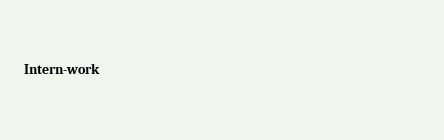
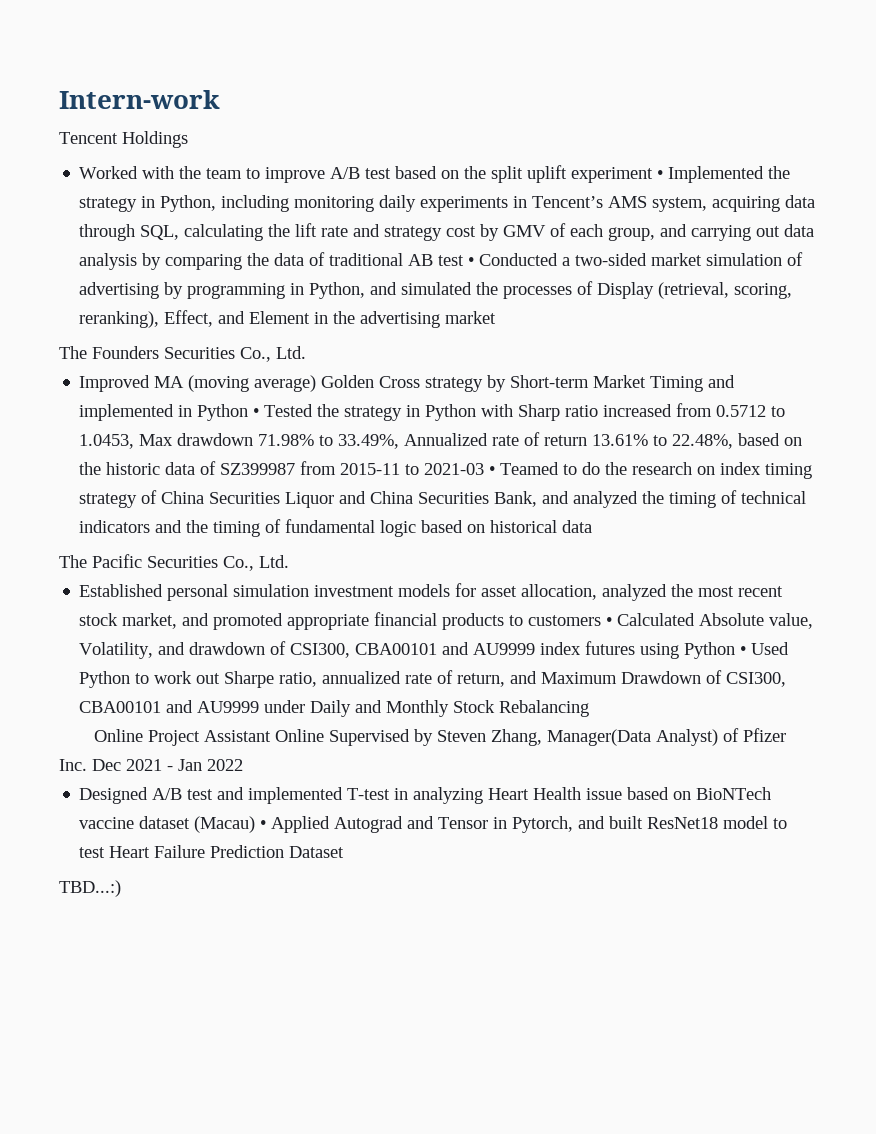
(100, 68) none -> [59,131,188,148] [79,165,791,183] [79,195,816,212] [79,223,815,241] [79,252,804,270] [79,281,793,299] [79,310,497,328] [59,346,306,362] [79,375,736,392] [79,403,786,421] [79,432,803,449] [79,461,813,479] [79,490,807,508] [79,519,593,537] [59,554,289,571] [79,583,784,601] [79,612,814,630] [79,641,790,659] [79,670,787,688] [79,700,590,717] [94,728,787,746] [59,759,243,771] [79,787,772,804] [79,816,788,833] [79,845,345,858] [59,880,121,897] // Tencent Holdings // Worked with the team to improve A/B test based on the split uplift experiment • Implemented the strategy in Python, including monitoring daily experiments in Tencent’s AMS system, acquiring data through SQL, calculating the lift rate and strategy cost by GMV of each group, and carrying out data analysis by comparing the data of traditional AB test • Conducted a two-sided market simulation of advertising by programming in Python, and simulated the processes of Display (retrieval, scoring, reranking), Effect, and Element in the advertising market // The Founders Securities Co., Ltd. // Improved MA (moving average) Golden Cross strategy by Short-term Market Timing and implemented in Python • Tested the strategy in Python with Sharp ratio increased from 0.5712 to 1.0453, Max drawdown 71.98% to 33.49%, Annualized rate of return 13.61% to 22.48%, based on the historic data of SZ399987 from 2015-11 to 2021-03 • Teamed to do the research on index timing strategy of China Securities Liquor and China Securities Bank, and analyzed the timing of technical indicators and the timing of fundamental logic based on historical data // The Pacific Securities Co., Ltd. // Established personal simulation investment models for asset allocation, analyzed the most recent stock market, and promoted appropriate financial products to customers • Calculated Absolute value, Volatility, and drawdown of CSI300, CBA00101 and AU9999 index futures using Python • Used Python to work out Sharpe ratio, annualized rate of return, and Maximum Drawdown of CSI300, CBA00101 and AU9999 under Daily and Monthly Stock Rebalancing // Online Project Assistant Online Supervised by Steven Zhang, Manager(Data Analyst) of Pfizer Inc. Dec 2021 - Jan 2022 // Designed A/B test and implemented T-test in analyzing Heart Health issue based on BioNTech vaccine dataset (Macau) • Applied Autograd and Tensor in Pytorch, and built ResNet18 model to test Heart Failure Prediction Dataset // TBD...:)

